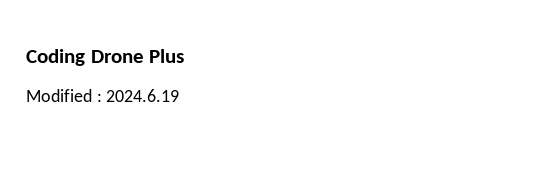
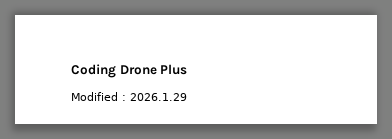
[106,89,180,102] 2024.6.19 -> [130,93,187,101] 2026.1.29

